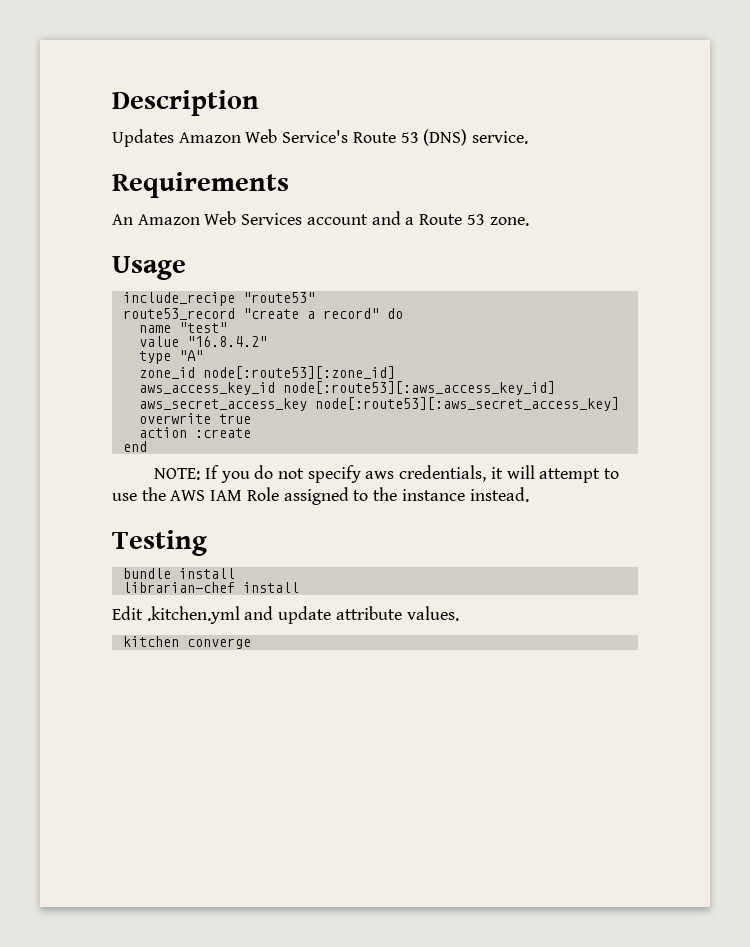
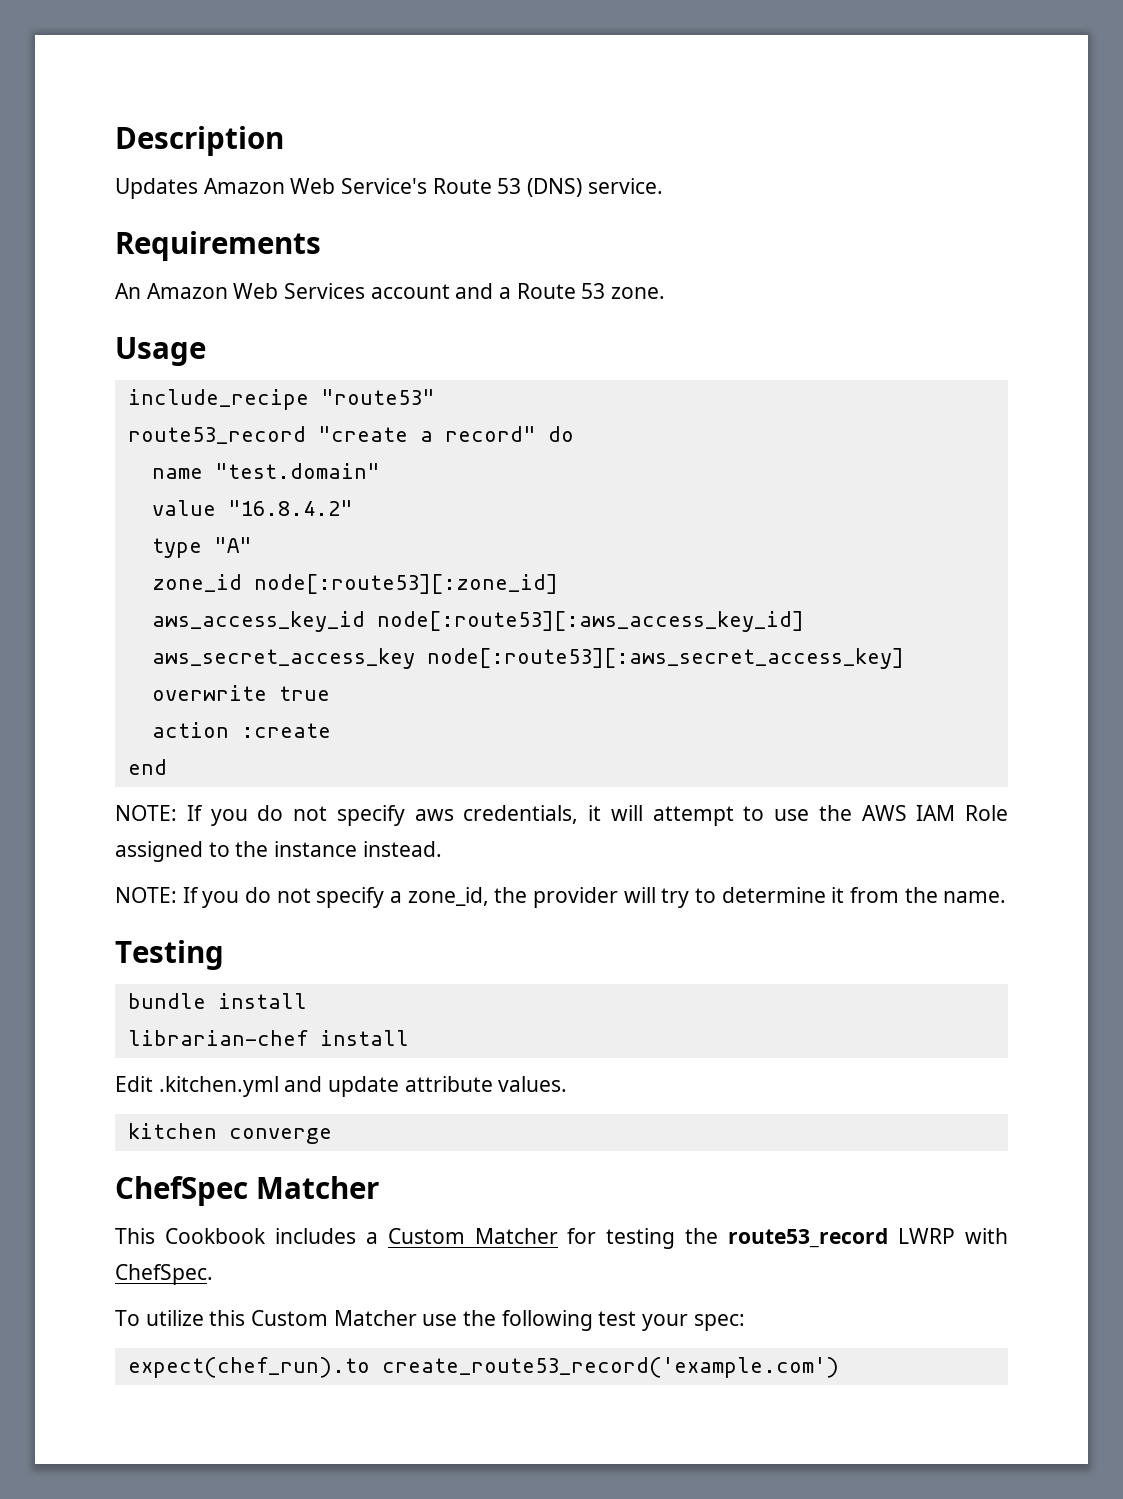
[178,322,227,333] "test" -> [214,463,380,479] "test.domain"
(529, 494) none -> [115,887,1007,908] // NOTE: If you do not specify a zone_id, the provider will try to determine it from the name.
(251, 643) none -> [115,1176,379,1206] [115,1228,1008,1249] [115,1264,213,1285] [115,1310,745,1331] [127,1357,839,1378] // ChefSpec Matcher // This Cookbook includes a Custom Matcher for testing the route53_record LWRP with ChefSpec. // To utilize this Custom Matcher use the following test your spec: // expect(chef_run).to create_route53_record('example.com')

